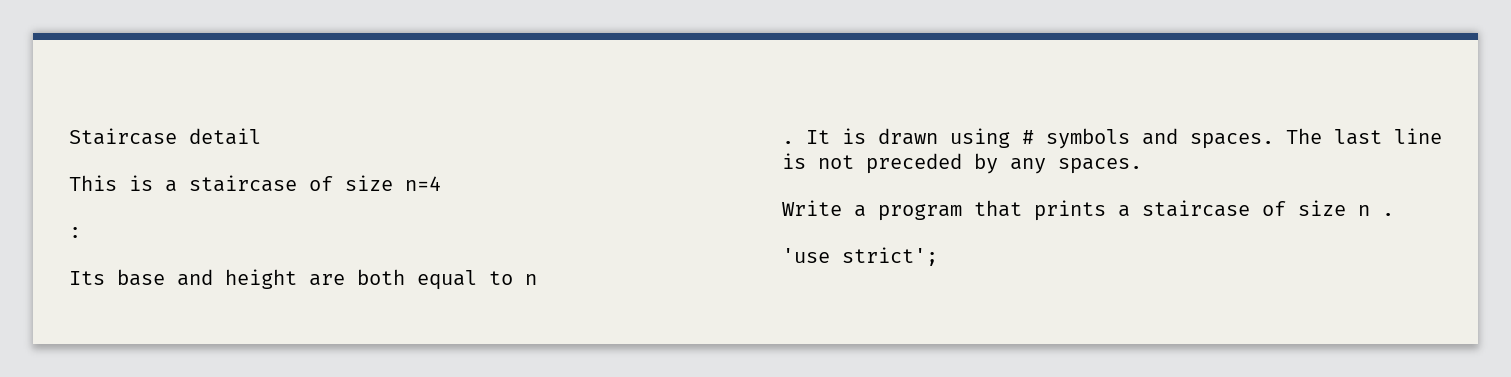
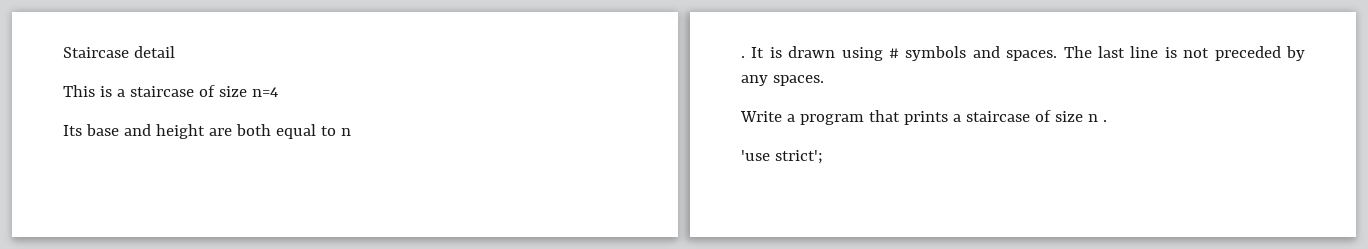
[69,227,81,238] // : -> (278, 92) none

